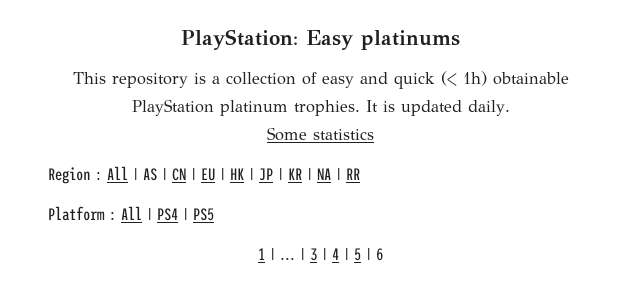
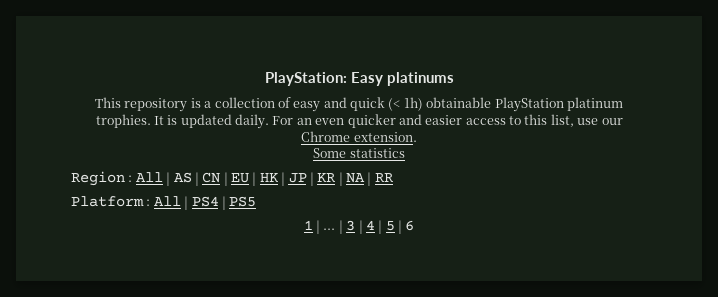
(510, 108) none -> [272,114,623,128] [301,131,417,142] For an even quicker and easier access to this list, use our Chrome extension.

